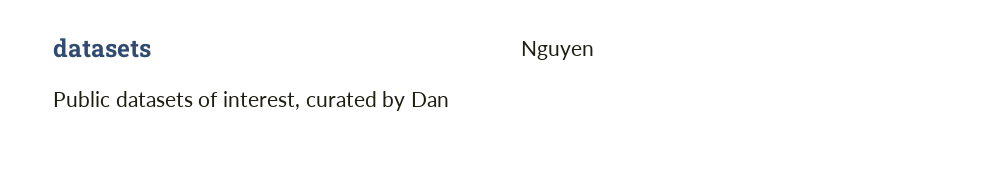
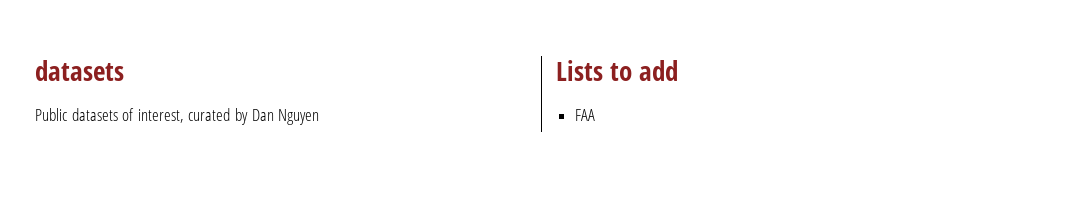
(594, 50) none -> [556,60,679,81] [574,109,595,121] // Lists to add // FAA

